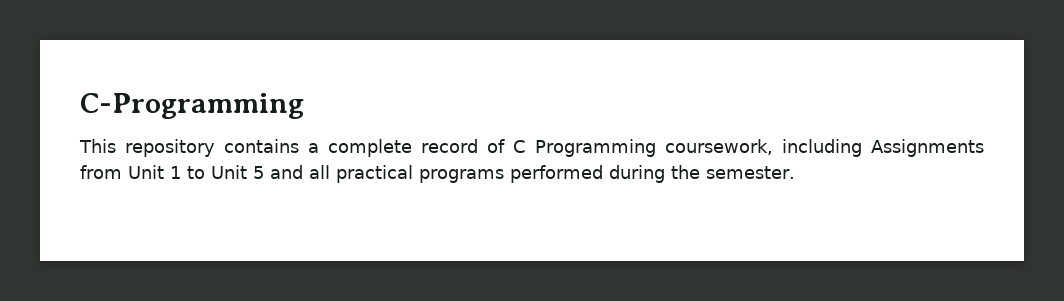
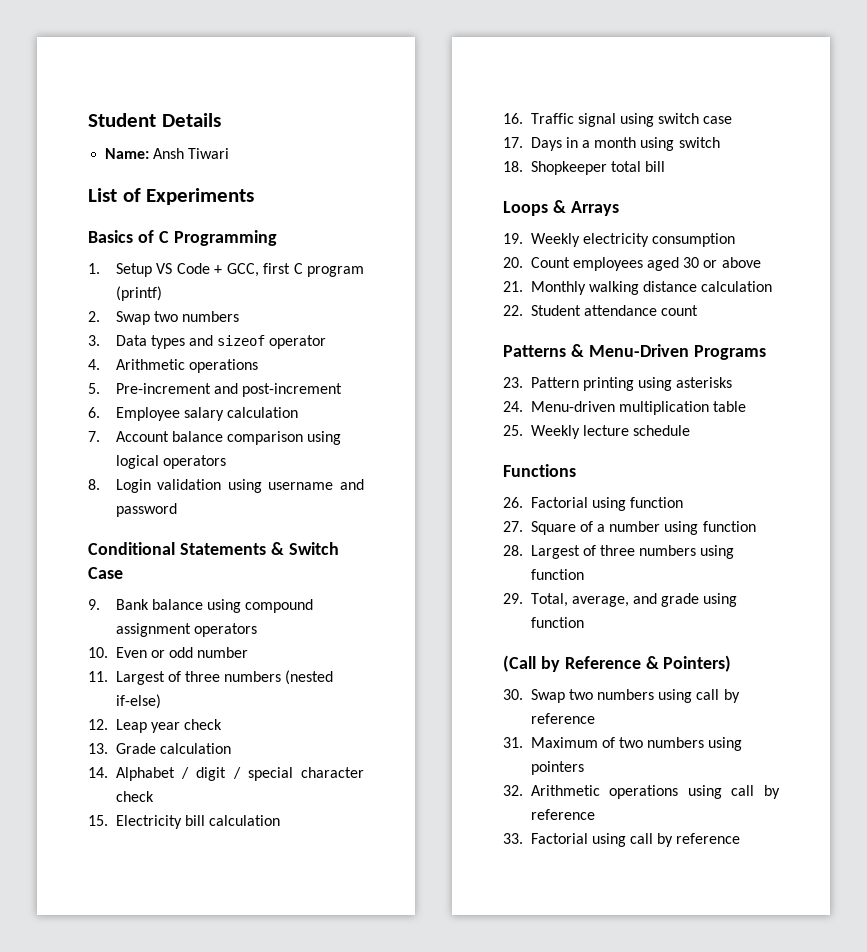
[80,93,304,119] [79,139,984,157] [80,165,795,183] C-Programming // This repository contains a complete record of C Programming coursework, including Assignments from Unit 1 to Unit 5 and all practical programs performed during the semester. -> [88,113,221,127] [105,148,230,159] [88,188,255,205] [88,230,277,246] [88,263,364,277] [115,286,162,301] [88,311,239,325] [88,335,327,349] [88,359,258,373] [88,383,342,397] [88,407,298,421] [88,431,342,445] [115,455,226,469] [88,479,364,493] [115,503,177,517] [88,542,339,555] [88,567,123,579] [88,599,314,613] [115,623,257,637] [88,647,249,658] [88,670,334,685] [115,694,161,709] [88,719,223,733] [88,743,231,754] [88,767,364,781] [115,791,154,802] [88,815,281,829] [503,113,733,127] [503,137,720,151] [503,161,666,175] [503,200,619,216] [503,233,736,247] [503,257,761,271] [503,281,773,295] [503,305,699,316] [503,344,766,360] [503,377,733,391] [503,401,747,415] [503,425,691,439] [503,464,576,477] [503,497,684,511] [503,521,756,535] [503,545,735,559] [530,569,584,580] [503,593,738,607] [530,617,584,628] [503,655,732,672] [503,689,740,703] [530,713,595,724] [503,737,743,751] [530,761,584,775] [503,785,780,799] [530,809,595,820] [503,833,741,847] Student Details // Name: Ansh Tiwari // List of Experiments // Basics of C Programming // 1. Setup VS Code + GCC, first C program (printf) // 2. Swap two numbers // 3. Data types and sizeof operator // 4. Arithmetic operations // 5. Pre-increment and post-increment // 6. Employee salary calculation // 7. Account balance comparison using logical operators // 8. Login validation using username and password // Conditional Statements & Switch Case // 9. Bank balance using compound assignment operators // 10. Even or odd number // 11. Largest of three numbers (nested if-else) // 12. Leap year check // 13. Grade calculation // 14. Alphabet / digit / special character check // 15. Electricity bill calculation // 16. Traffic signal using switch case // 17. Days in a month using switch // 18. Shopkeeper total bill // Loops & Arrays // 19. Weekly electricity consumption // 20. Count employees aged 30 or above // 21. Monthly walking distance calculation // 22. Student attendance count // Patterns & Menu-Driven Programs // 23. Pattern printing using asterisks // 24. Menu-driven multiplication table // 25. Weekly lecture schedule // Functions // 26. Factorial using function // 27. Square of a number using function // 28. Largest of three numbers using function // 29. Total, average, and grade using function // (Call by Reference & Pointers) // 30. Swap two numbers using call by reference // 31. Maximum of two numbers using pointers // 32. Arithmetic operations using call by reference // 33. Factorial using call by reference

